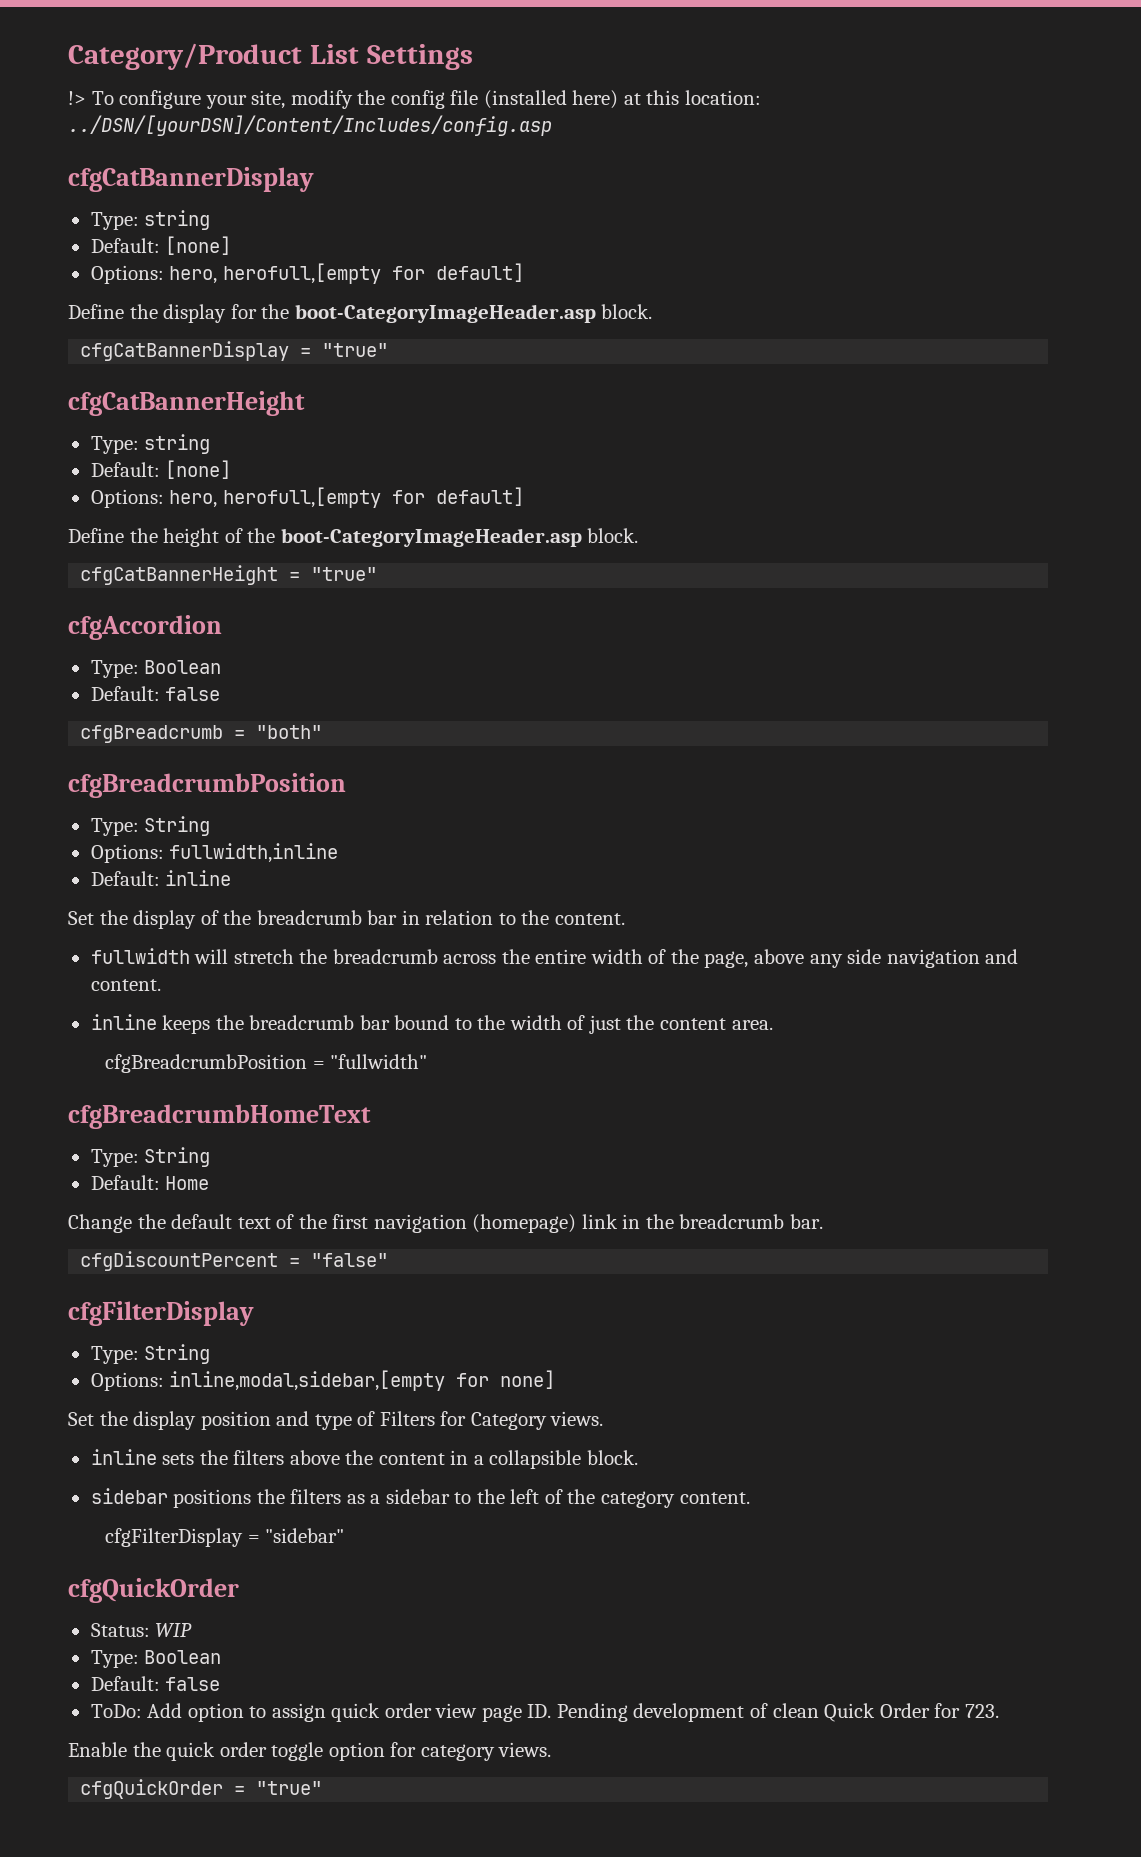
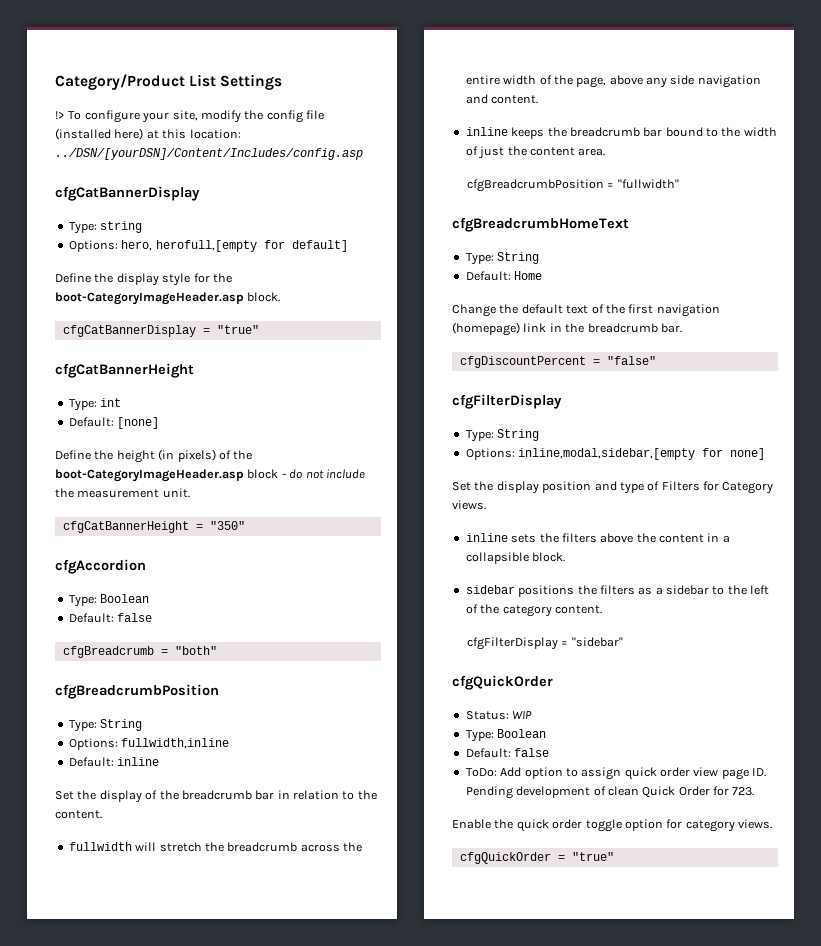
[90,236,232,255] // Default: [none] -> (143, 227) none
(227, 313) none -> [162,273,191,286] style
[144,434,211,454] [90,460,232,479] [90,487,524,508] string // Default: [none] // Options: hero, herofull,[empty for default] -> [100,398,122,407] [68,417,160,429] int // Default: [none]
(220, 537) none -> [158,449,216,462] (in pixels)
[587,528,639,543] block. -> [247,469,365,479] [55,488,190,498] block - do not include the measurement unit.
[311,567,378,581] "true" -> [209,521,245,530] "350"

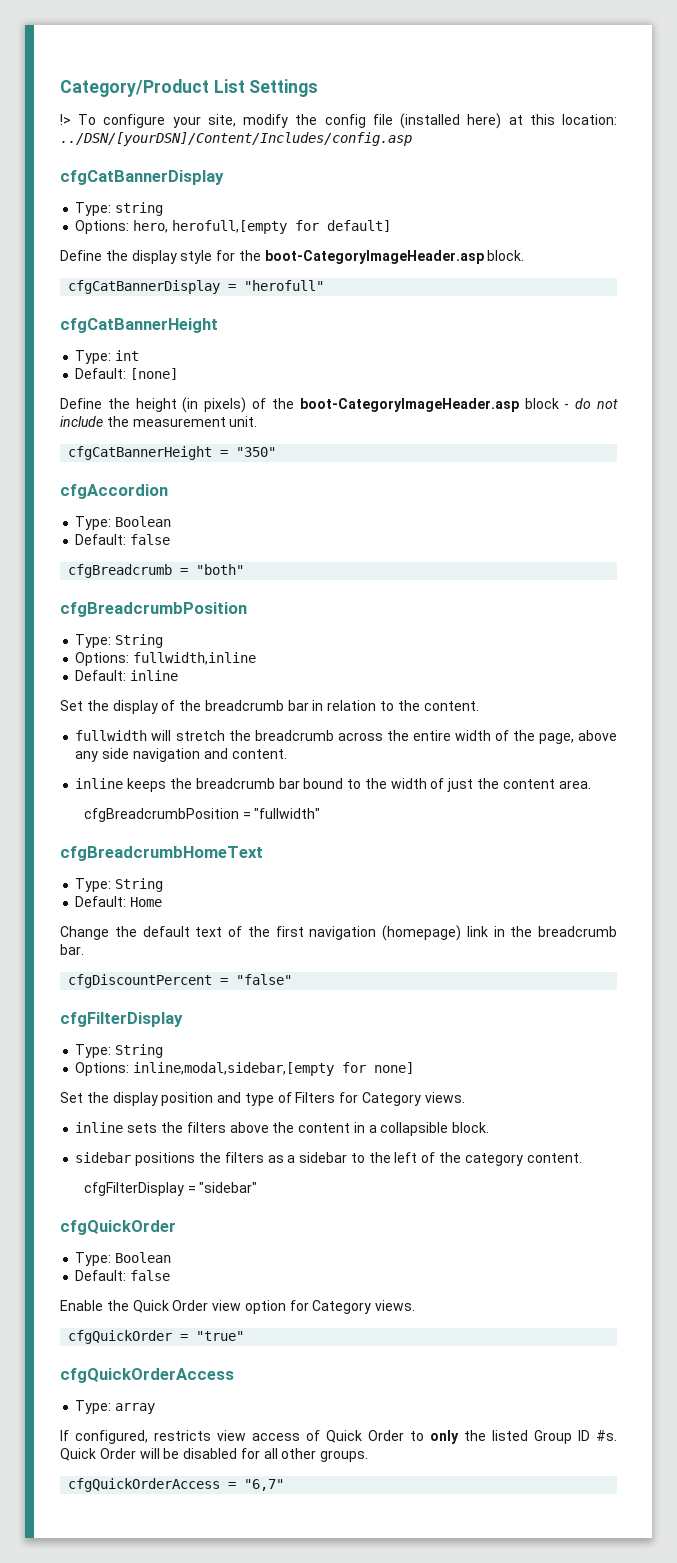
[216,325,259,334] "true" -> [244,280,325,291] "herofull"
[465,711,533,720] [465,729,547,742] [465,748,550,758] [465,767,767,780] [465,786,755,799] [452,819,622,832] // Status: WIP // Type: Boolean // Default: false // ToDo: Add option to assign quick order view page ID. Pending development of clean Quick Order for 723. // Enable the quick order toggle -> [75,1252,172,1266] [75,1270,171,1281] [60,1300,242,1313] // Type: Boolean // Default: false // Enable the Quick Order view
[685,820,735,832] category -> [312,1300,372,1314] Category
(614, 856) none -> [60,1368,234,1383] [75,1400,156,1414] [60,1430,617,1444] [60,1448,369,1462] [68,1478,285,1492] // cfgQuickOrderAccess // Type: array // If configured, restricts view access of Quick Order to only the listed Group ID #s. Quick Order will be disabled for all other groups. // cfgQuickOrderAccess = "6,7"

